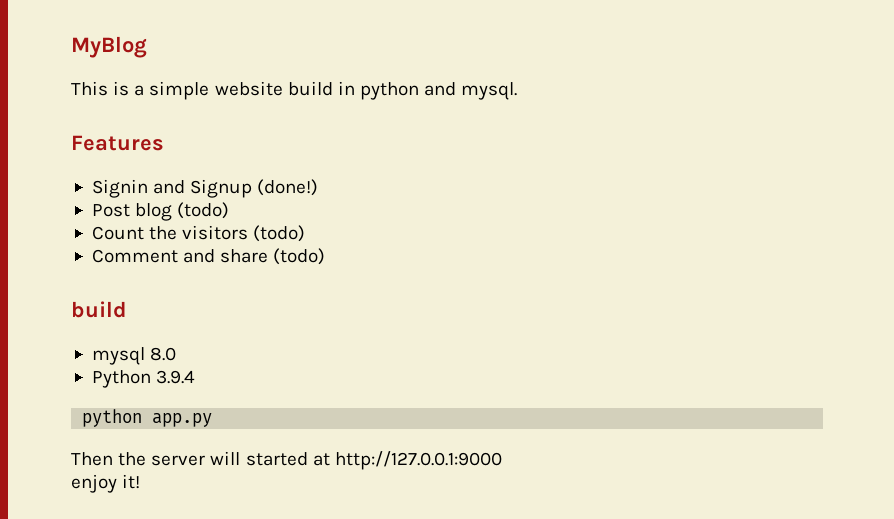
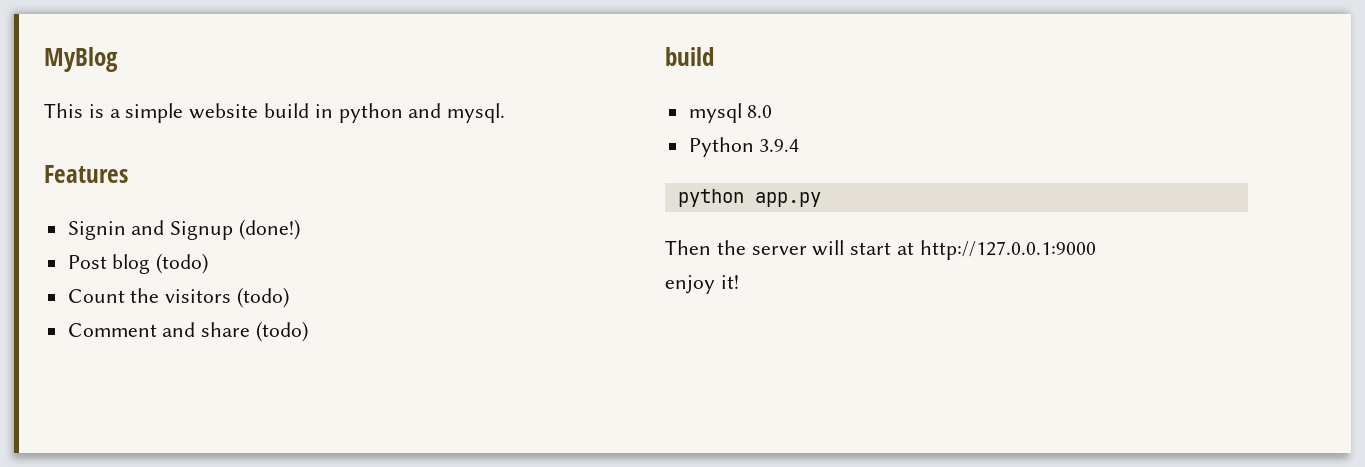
[245,452,308,466] started -> [850,242,892,255] start

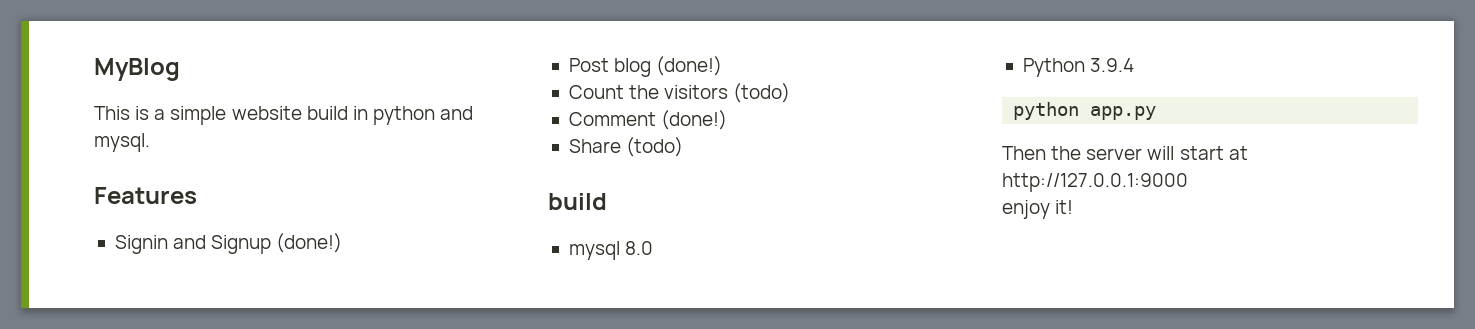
[156,253,209,274] (todo) -> [656,56,723,76] (done!)
[162,322,251,337] and share -> [661,110,728,130] [568,139,621,153] (done!) // Share

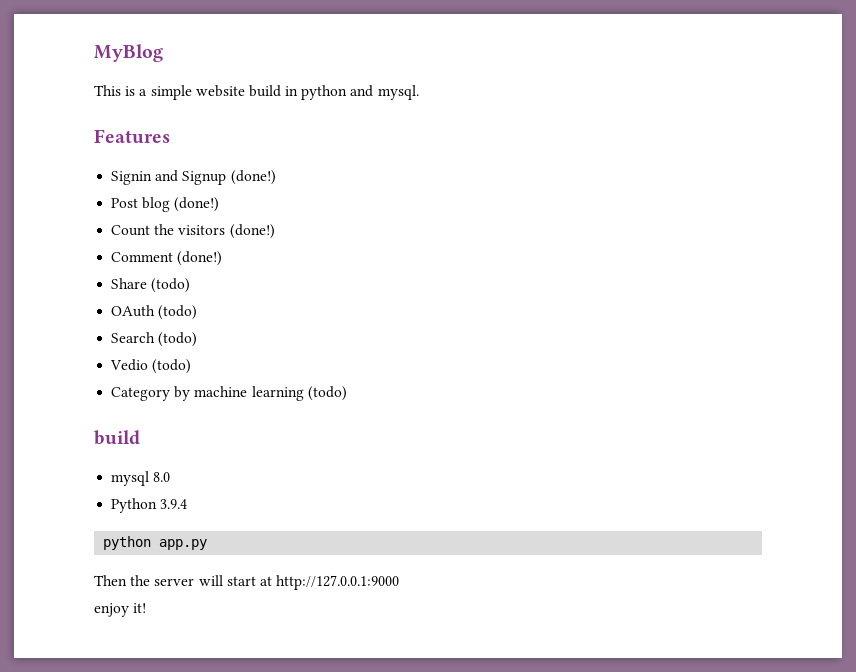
[733,83,791,103] (todo) -> [229,224,275,239] (done!)
(684, 147) none -> [111,305,198,320] [111,332,198,347] [110,359,192,374] [111,386,347,401] // OAuth (todo) // Search (todo) // Vedio (todo) // Category by machine learning (todo)

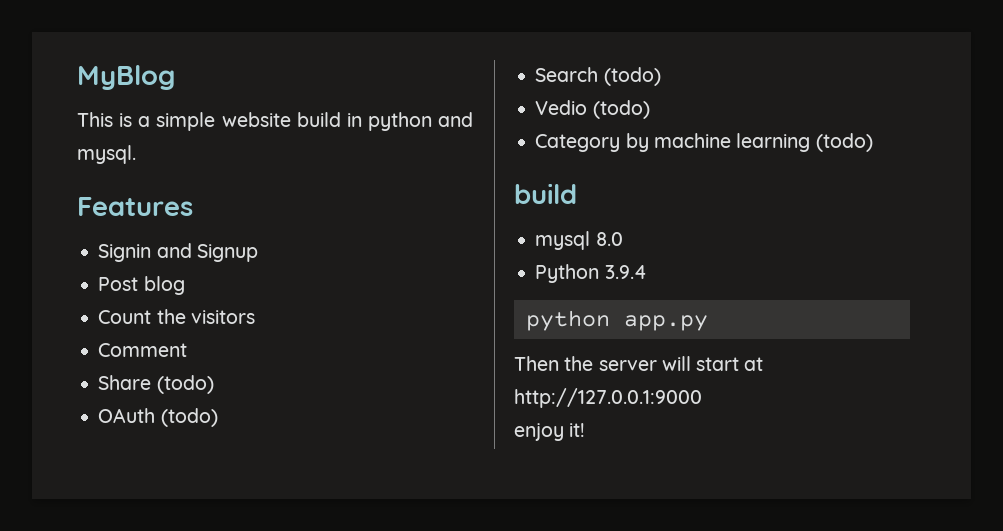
[230,170,276,185] (done!) -> (258, 253) none
[174,197,220,212] (done!) -> (185, 285) none
[229,224,275,239] (done!) -> (255, 317) none
[177,251,223,266] (done!) -> (188, 350) none

